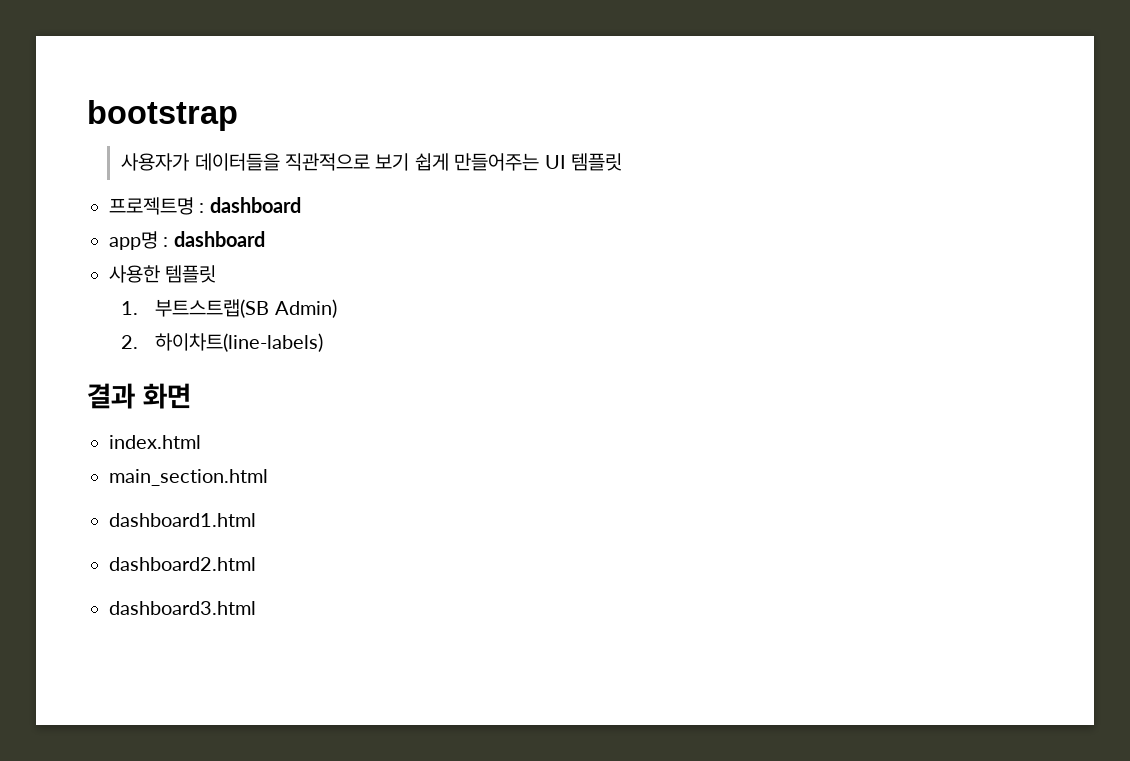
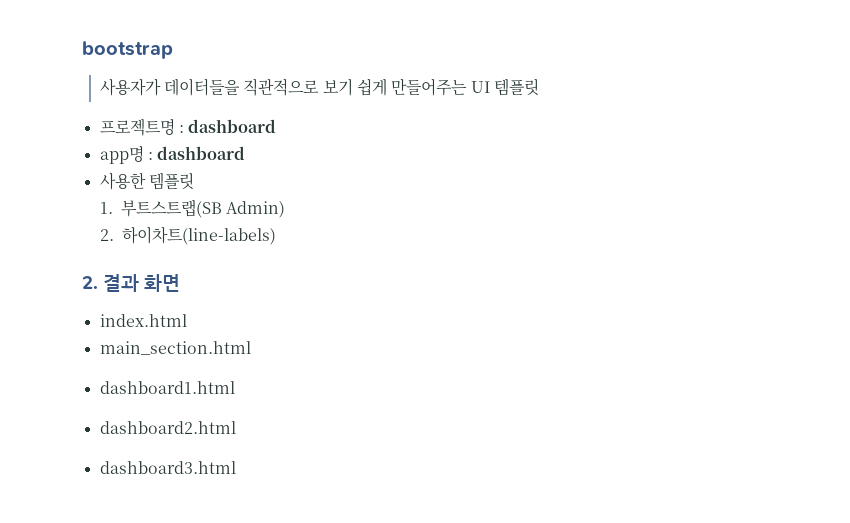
(324, 342) none -> [82,276,98,289] 2.

